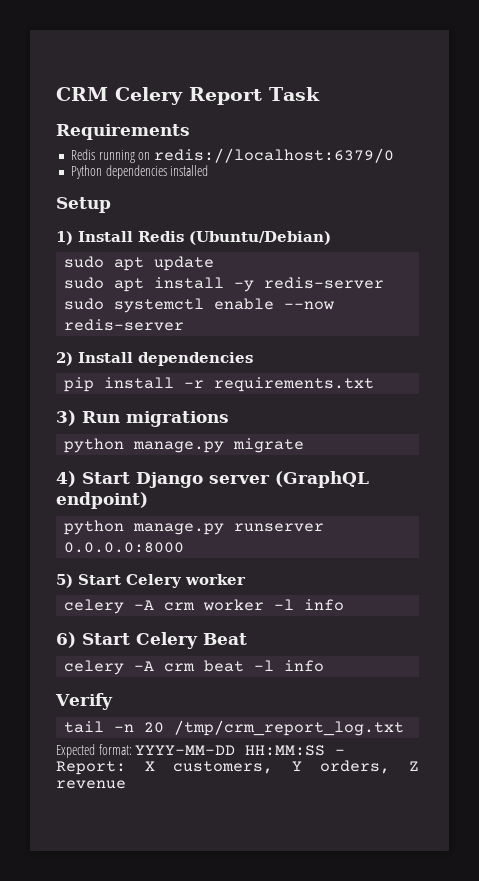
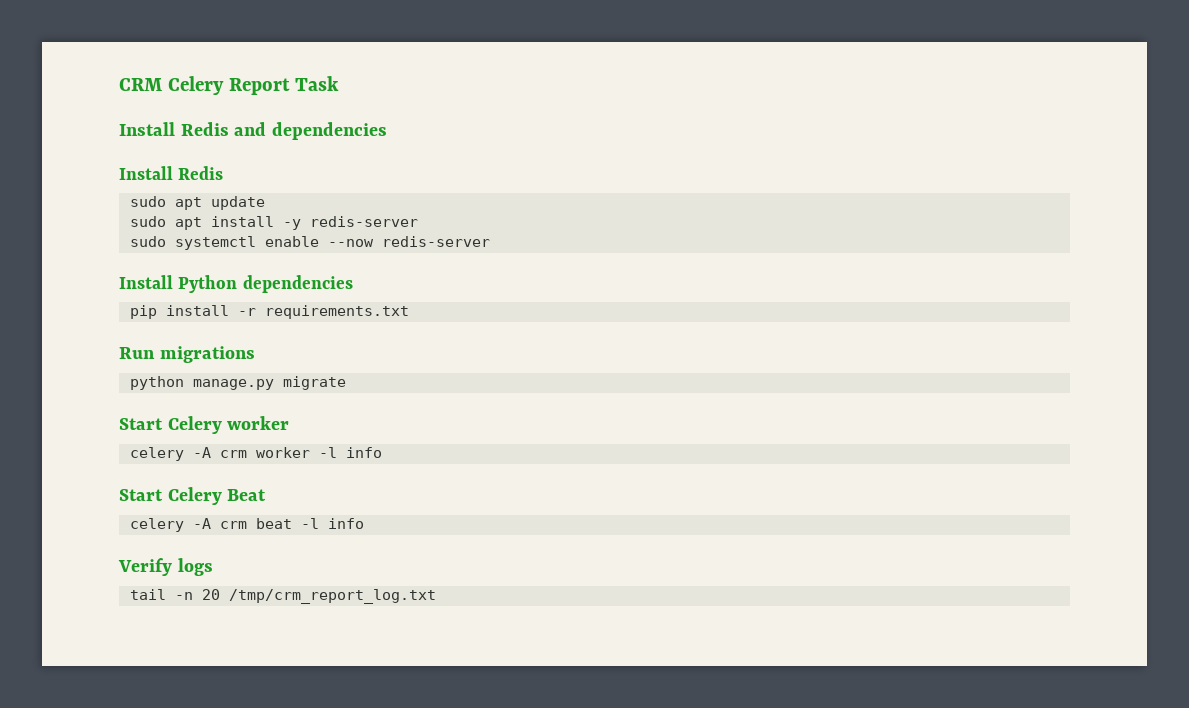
[56,124,190,140] [70,148,394,163] [70,165,209,179] [56,197,111,213] [56,231,331,245] Requirements // Redis running on redis://localhost:6379/0 // Python dependencies installed // Setup // 1) Install Redis (Ubuntu/Debian) -> [119,122,387,140] [119,166,224,180] Install Redis and dependencies // Install Redis
[56,352,133,366] 2) Install -> [119,275,238,293] Install Python
[56,410,76,426] 3) -> (410, 312) none
[56,471,369,488] [56,492,148,509] [64,520,325,535] [64,542,185,553] [56,574,73,588] 4) Start Django server (GraphQL endpoint) // python manage.py runserver 0.0.0.0:8000 // 5) -> (347, 383) none
[56,632,76,648] 6) -> (383, 452) none
(113, 701) none -> [177,558,213,576] logs
[56,744,346,758] [56,760,419,775] [56,780,126,789] // Expected format: YYYY-MM-DD HH:MM:SS - Report: X customers, Y orders, Z revenue -> (437, 596) none

